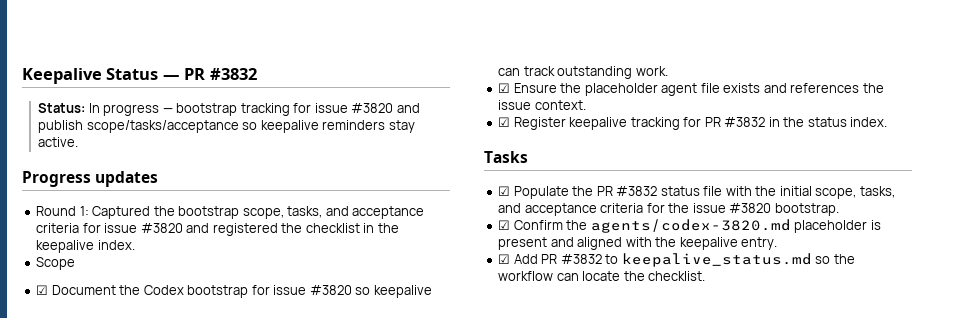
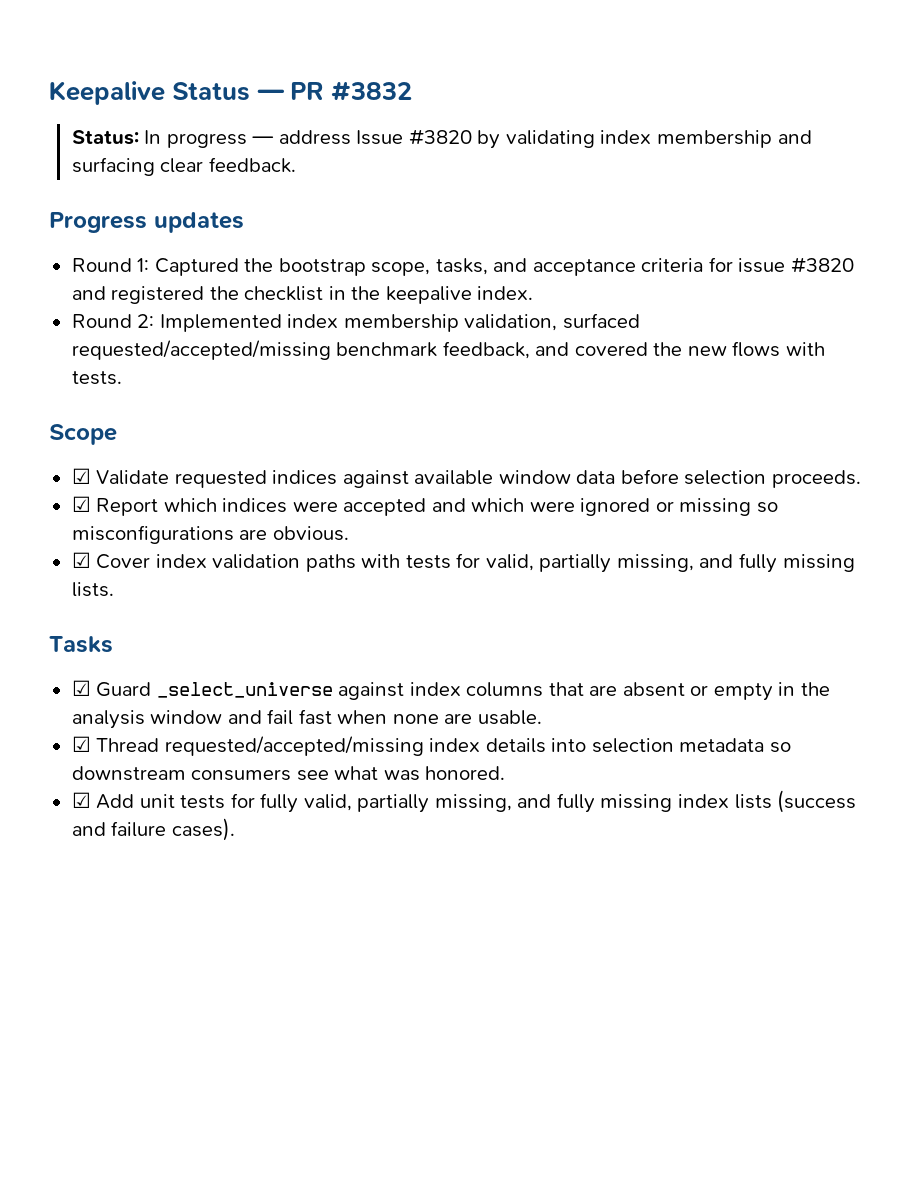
[176,103,420,116] [38,120,415,133] [38,137,79,147] bootstrap tracking for issue #3820 and publish scope/tasks/acceptance so keepalive reminders stay active. -> [278,129,812,149] [71,157,296,176] address Issue #3820 by validating index membership and surfacing clear feedback.
[36,257,76,270] [36,285,432,298] [498,66,668,79] [498,83,884,96] [498,100,586,110] [498,117,888,130] [484,151,528,163] [498,186,895,199] [498,203,839,216] [498,219,881,233] [498,237,778,250] [498,253,855,267] [498,271,706,281] Scope // ☑ Document the Codex bootstrap for issue #3820 so keepalive can track outstanding work. // ☑ Ensure the placeholder agent file exists and references the issue context. // ☑ Register keepalive tracking for PR #3832 in the status index. // Tasks // ☑ Populate the PR #3832 status file with the initial scope, tasks, and acceptance criteria for the issue #3820 bootstrap. // ☑ Confirm the agents/codex-3820.md placeholder is present and aligned with the keepalive entry. // ☑ Add PR #3832 to keepalive_status.md so the workflow can locate the checklist. -> [71,313,640,332] [71,340,825,360] [71,371,122,385] [49,424,117,445] [71,468,861,488] [71,496,778,516] [71,525,349,544] [71,552,855,573] [71,582,114,597] [49,636,113,653] [71,680,830,701] [71,709,542,729] [71,736,791,756] [71,766,506,781] [71,790,857,813] [71,818,235,841] Round 2: Implemented index membership validation, surfaced requested/accepted/missing benchmark feedback, and covered the new flows with tests. // Scope // ☑ Validate requested indices against available window data before selection proceeds. // ☑ Report which indices were accepted and which were ignored or missing so misconfigurations are obvious. // ☑ Cover index validation paths with tests for valid, partially missing, and fully missing lists. // Tasks // ☑ Guard _select_universe against index columns that are absent or empty in the analysis window and fail fast when none are usable. // ☑ Thread requested/accepted/missing index details into selection metadata so downstream consumers see what was honored. // ☑ Add unit tests for fully valid, partially missing, and fully missing index lists (success and failure cases).

